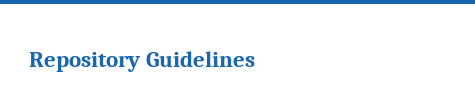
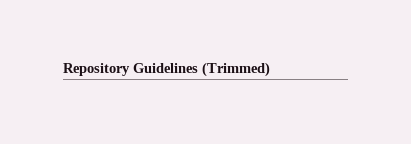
(256, 59) none -> [202,62,270,77] (Trimmed)

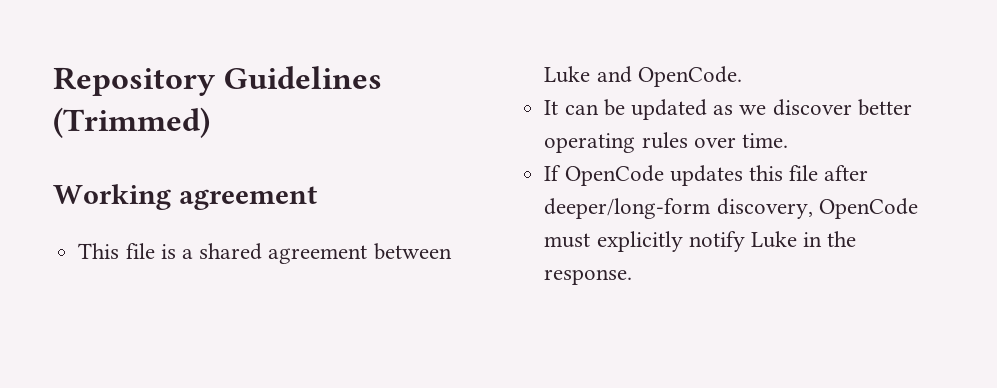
(270, 69) none -> [53,184,317,210] [78,243,452,264] [544,66,742,87] [544,99,912,120] [544,132,788,153] [544,165,869,186] [544,198,918,219] [544,231,857,252] [544,269,633,285] // Working agreement // This file is a shared agreement between Luke and OpenCode. // It can be updated as we discover better operating rules over time. // If OpenCode updates this file after deeper/long-form discovery, OpenCode must explicitly notify Luke in the response.

